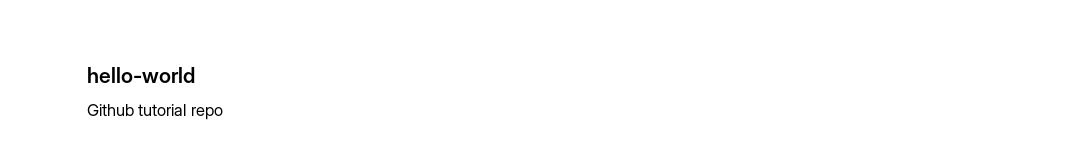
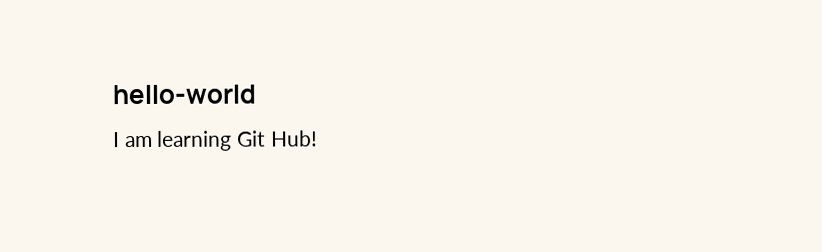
[87,104,223,120] Github tutorial repo -> [113,130,318,151] I am learning Git Hub!

